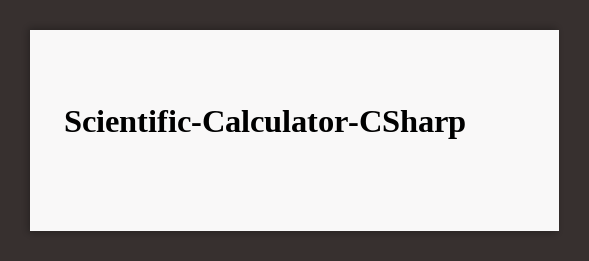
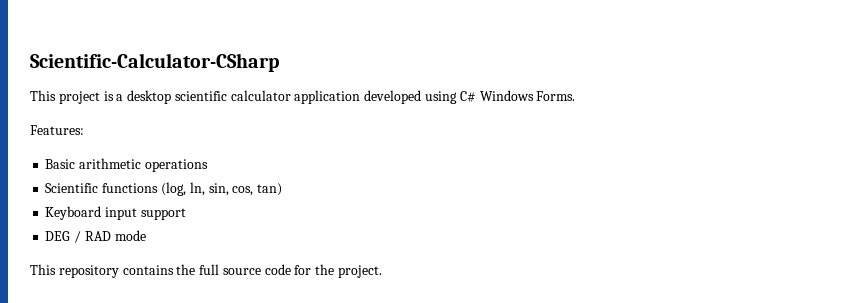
(466, 124) none -> [30,90,576,104] [30,125,84,135] [45,158,208,172] [45,182,283,196] [45,206,186,220] [45,230,146,243] [30,264,383,278] // This project is a desktop scientific calculator application developed using C# Windows Forms. // Features: // Basic arithmetic operations // Scientific functions (log, ln, sin, cos, tan) // Keyboard input support // DEG / RAD mode // This repository contains the full source code for the project.

